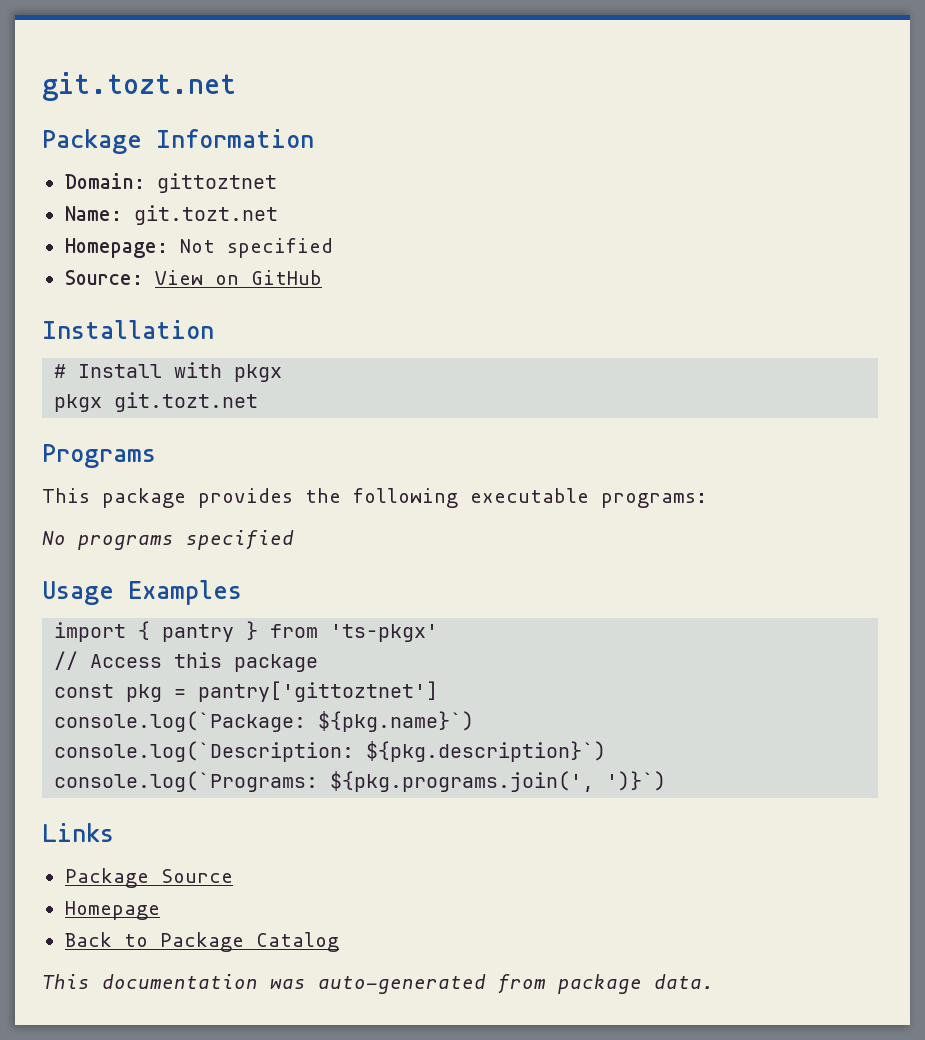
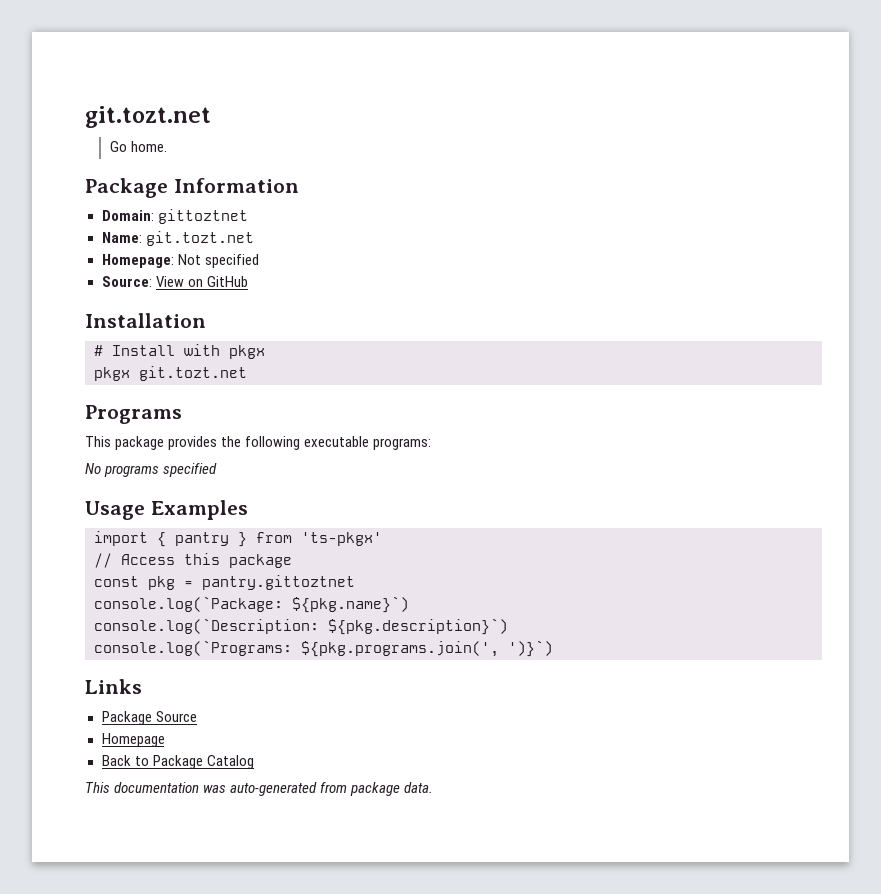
[42,72,236,101] git.tozt.net -> [85,106,211,128] [109,141,167,152] git.tozt.net // Go home.
[198,681,439,702] pantry['gittoztnet'] -> [202,575,355,590] pantry.gittoztnet

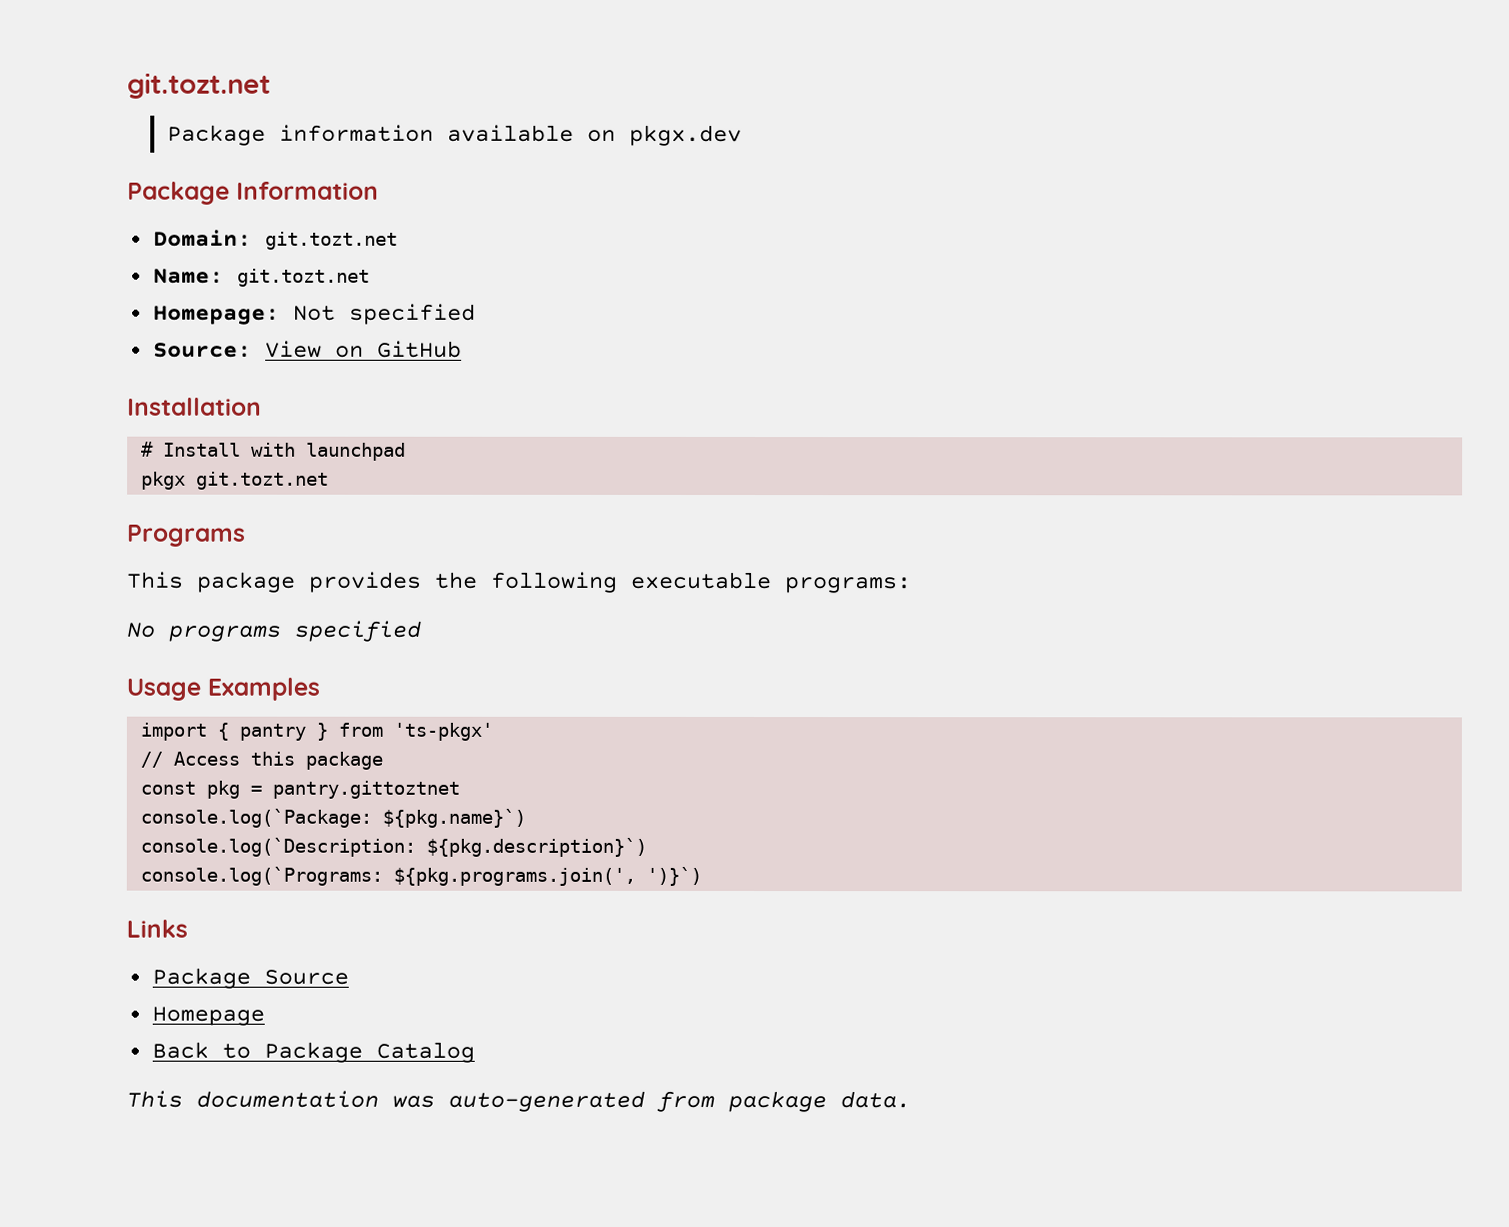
[85,106,211,128] [109,141,167,152] git.tozt.net // Go home. -> [127,72,271,99] [166,124,742,146] git.tozt.net // Package information available on pkgx.dev
[157,209,248,224] gittoztnet -> [264,231,398,250] git.tozt.net
[229,345,265,359] pkgx -> [306,442,407,461] launchpad

